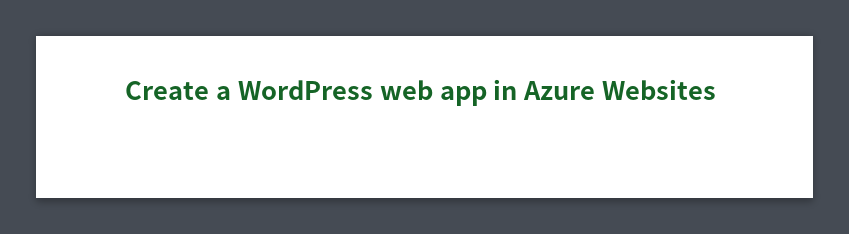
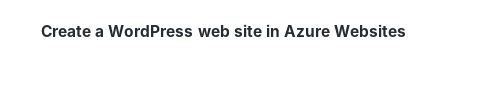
[439,86,487,106] app -> [233,24,262,37] site

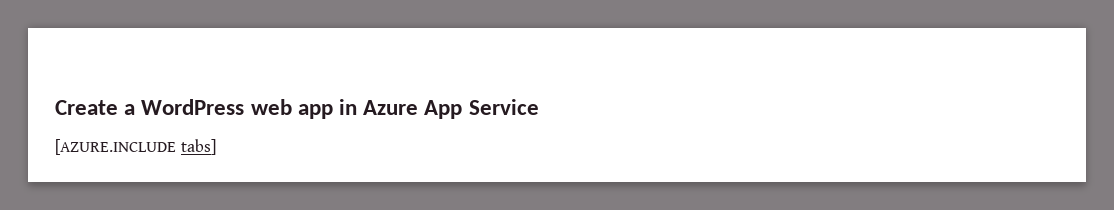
[233,24,262,37] site -> [297,104,333,119] app
[334,24,407,37] Websites -> [424,99,539,119] [55,139,216,155] App Service // [AZURE.INCLUDE tabs]

